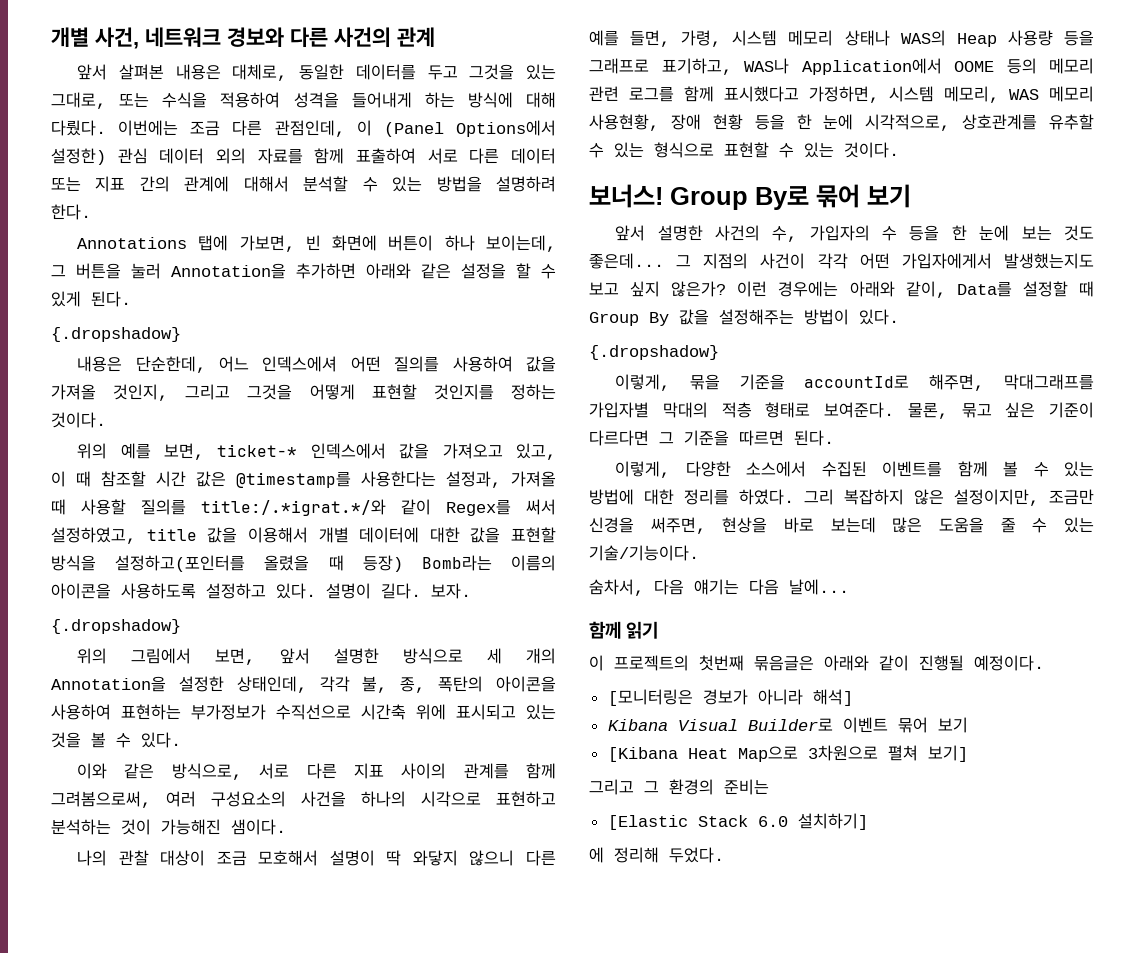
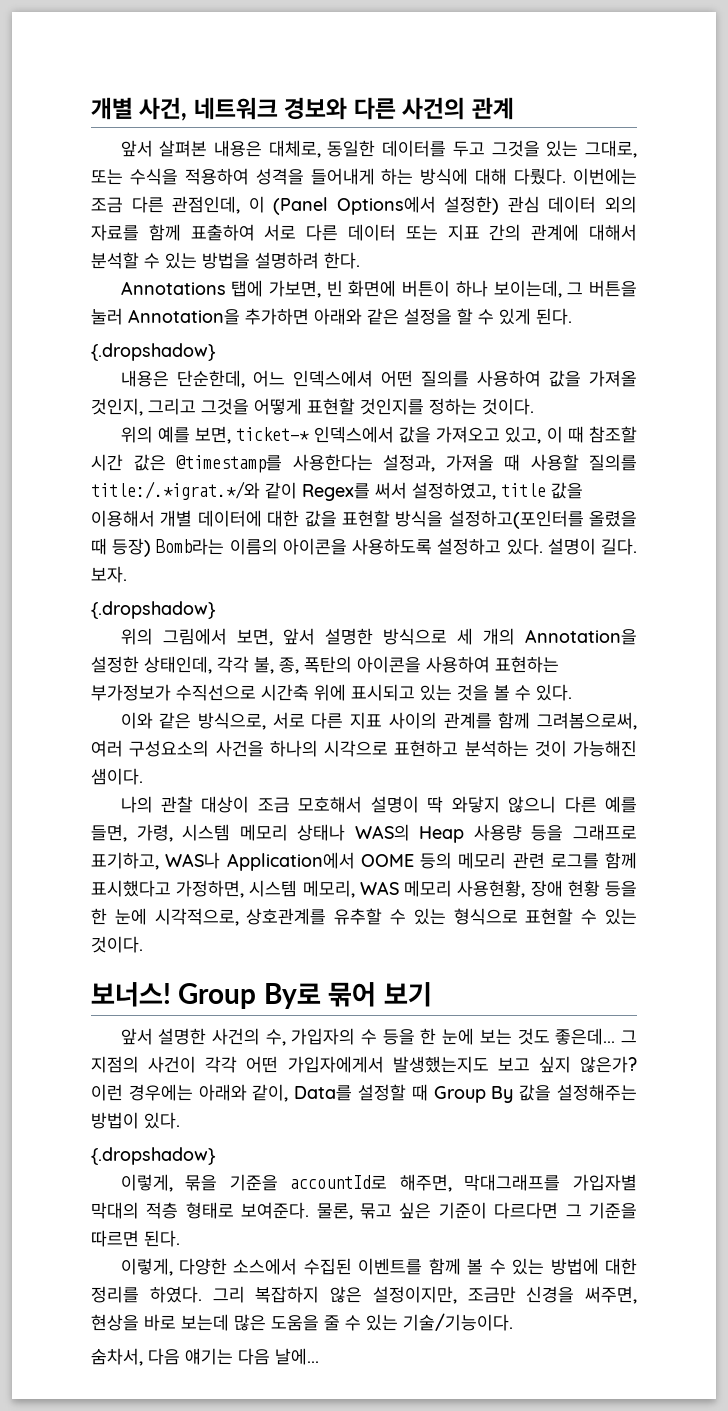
[589,621,659,639] [589,655,1044,671] [607,689,853,706] [607,717,968,733] [607,745,968,762] [589,779,769,795] [607,813,868,830] [589,847,724,863] // 함께 읽기 // 이 프로젝트의 첫번째 묶음글은 아래와 같이 진행될 예정이다. // [모니터링은 경보가 아니라 해석] // Kibana Visual Builder로 이벤트 묶어 보기 // [Kibana Heat Map으로 3차원으로 펼쳐 보기] // 그리고 그 환경의 준비는 // [Elastic Stack 6.0 설치하기] // 에 정리해 두었다. -> (319, 1356) none

